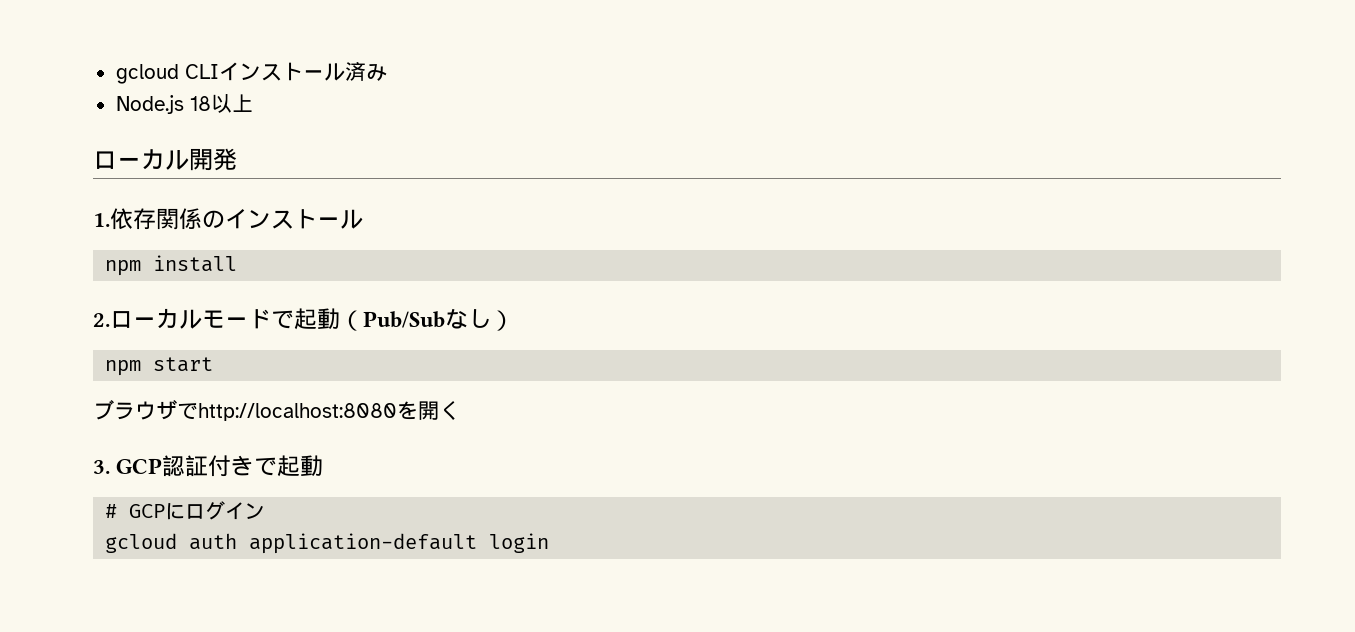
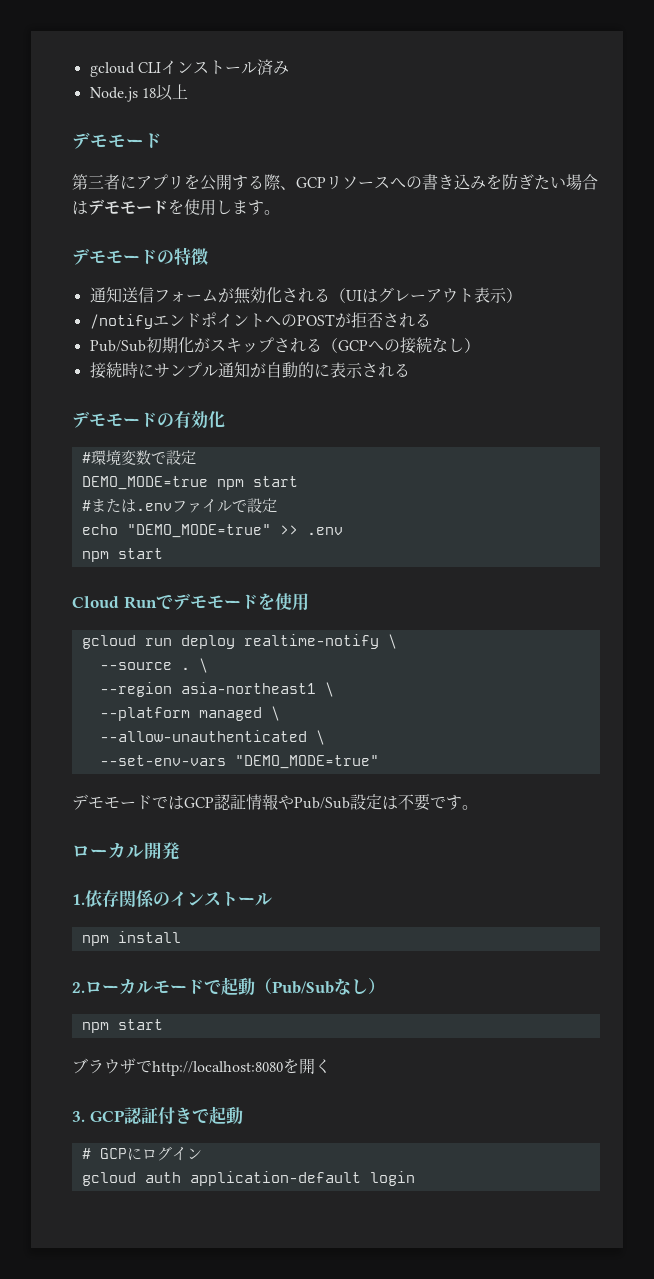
(253, 103) none -> [72,132,162,149] [72,173,598,191] [72,199,280,216] [72,247,208,266] [89,287,522,304] [89,312,431,329] [89,337,480,354] [89,362,410,379] [72,410,225,428] [81,450,196,466] [81,476,298,490] [81,498,277,513] [81,524,343,538] [81,548,163,562] [72,593,309,611] [81,634,397,649] [99,658,208,673] [99,682,334,697] [99,706,280,721] [99,730,325,745] [99,755,379,769] [72,794,478,811] // デモモード // 第三者にアプリを公開する際、GCPリソースへの書き込みを防ぎたい場合はデモモードを使用します。 // デモモードの特徴 // 通知送信フォームが無効化される（UIはグレーアウト表示） // /notifyエンドポイントへのPOSTが拒否される // Pub/Sub初期化がスキップされる（GCPへの接続なし） // 接続時にサンプル通知が自動的に表示される // デモモードの有効化 // #環境変数で設定 // DEMO_MODE=true npm start // #または.envファイルで設定 // echo "DEMO_MODE=true" >> .env // npm start // Cloud Runでデモモードを使用 // gcloud run deploy realtime-notify \ // --source . \ // --region asia-northeast1 \ // --platform managed \ // --allow-unauthenticated \ // --set-env-vars "DEMO_MODE=true" // デモモードではGCP認証情報やPub/Sub設定は不要です。

